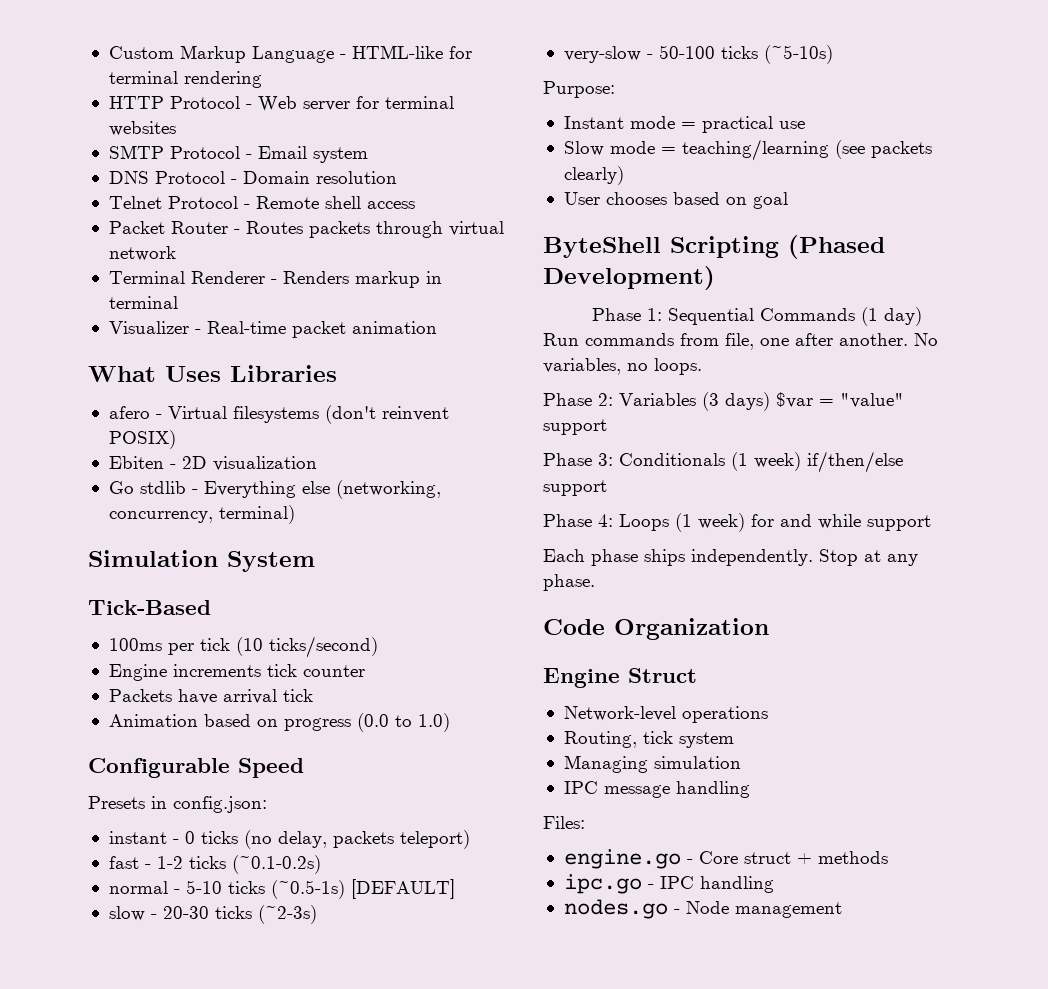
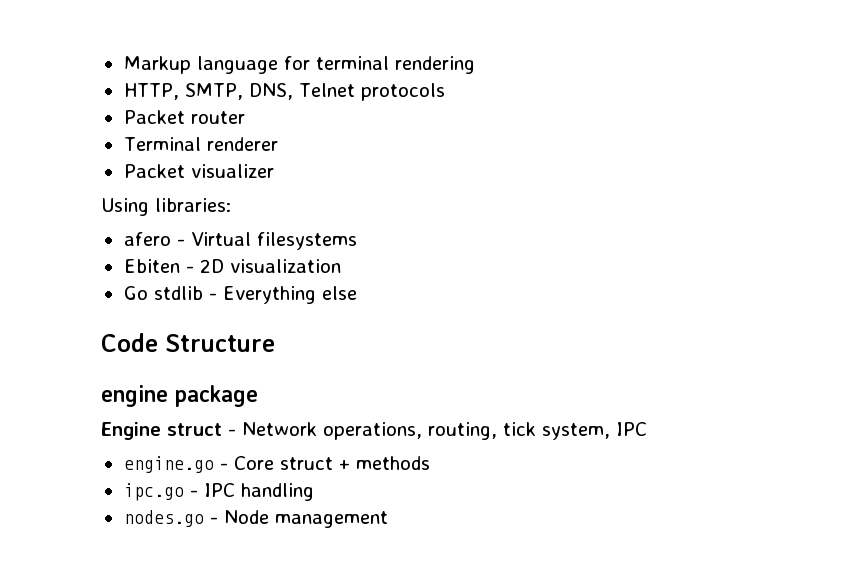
[108,45,472,63] [108,71,262,88] [108,96,454,112] [108,121,176,136] [108,145,368,163] [108,171,397,184] [108,196,415,209] [108,221,504,238] [108,246,176,261] [108,271,442,288] [108,296,178,309] [108,321,437,338] [88,365,337,382] Custom Markup Language - HTML-like for terminal rendering // HTTP Protocol - Web server for terminal websites // SMTP Protocol - Email system // DNS Protocol - Domain resolution // Telnet Protocol - Remote shell access // Packet Router - Routes packets through virtual network // Terminal Renderer - Renders markup in terminal // Visualizer - Real-time packet animation // What Uses Libraries -> [123,56,475,74] [123,83,445,101] [123,110,245,124] [123,137,278,151] [123,164,274,178] [101,198,231,216] Markup language for terminal rendering // HTTP, SMTP, DNS, Telnet protocols // Packet router // Terminal renderer // Packet visualizer // Using libraries:
[324,405,449,424] [108,430,176,449] (don't reinvent POSIX) -> (357, 241) none
[335,480,441,499] [108,505,295,524] [88,550,315,572] [88,600,211,615] [108,636,378,658] [108,664,365,681] [108,689,313,704] [108,713,450,732] [88,758,304,778] [88,796,267,813] [108,830,470,849] [108,855,321,874] [108,879,455,899] [108,905,317,924] [563,45,833,64] [543,81,615,98] [563,116,805,133] [563,139,932,161] [563,166,624,185] [563,192,788,209] [543,235,885,259] [543,266,715,290] [591,307,922,326] [543,333,938,350] [543,358,702,375] [543,392,904,411] [543,419,607,435] [543,451,903,473] [543,480,607,496] [543,513,931,532] [543,549,918,566] [543,574,595,591] [543,618,769,640] [543,668,697,688] [563,706,768,723] [563,731,734,748] [563,755,741,773] [563,781,750,798] [543,816,585,829] (networking, concurrency, terminal) // Simulation System // Tick-Based // 100ms per tick (10 ticks/second) // Engine increments tick counter // Packets have arrival tick // Animation based on progress (0.0 to 1.0) // Configurable Speed // Presets in config.json: // instant - 0 ticks (no delay, packets teleport) // fast - 1-2 ticks (~0.1-0.2s) // normal - 5-10 ticks (~0.5-1s) [DEFAULT] // slow - 20-30 ticks (~2-3s) // very-slow - 50-100 ticks (~5-10s) // Purpose: // Instant mode = practical use // Slow mode = teaching/learning (see packets clearly) // User chooses based on goal // ByteShell Scripting (Phased Development) // Phase 1: Sequential Commands (1 day) Run commands from file, one after another. No variables, no loops. // Phase 2: Variables (3 days) $var = "value" support // Phase 3: Conditionals (1 week) if/then/else support // Phase 4: Loops (1 week) for and while support // Each phase ships independently. Stop at any phase. // Code Organization // Engine Struct // Network-level operations // Routing, tick system // Managing simulation // IPC message handling // Files: -> [101,333,275,352] [101,385,258,407] [101,422,647,440] // Code Structure // engine package // Engine struct - Network operations, routing, tick system, IPC

